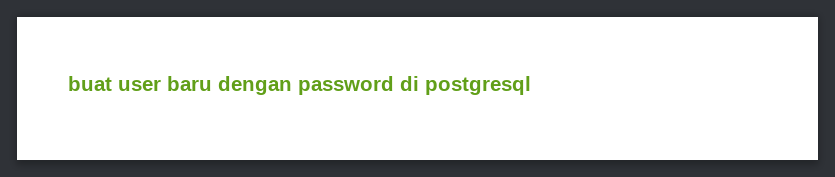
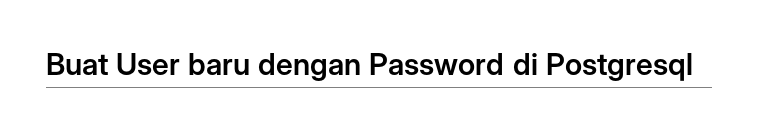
[68,76,531,95] buat user baru dengan password di postgresql -> [46,53,693,81] Buat User baru dengan Password di Postgresql

